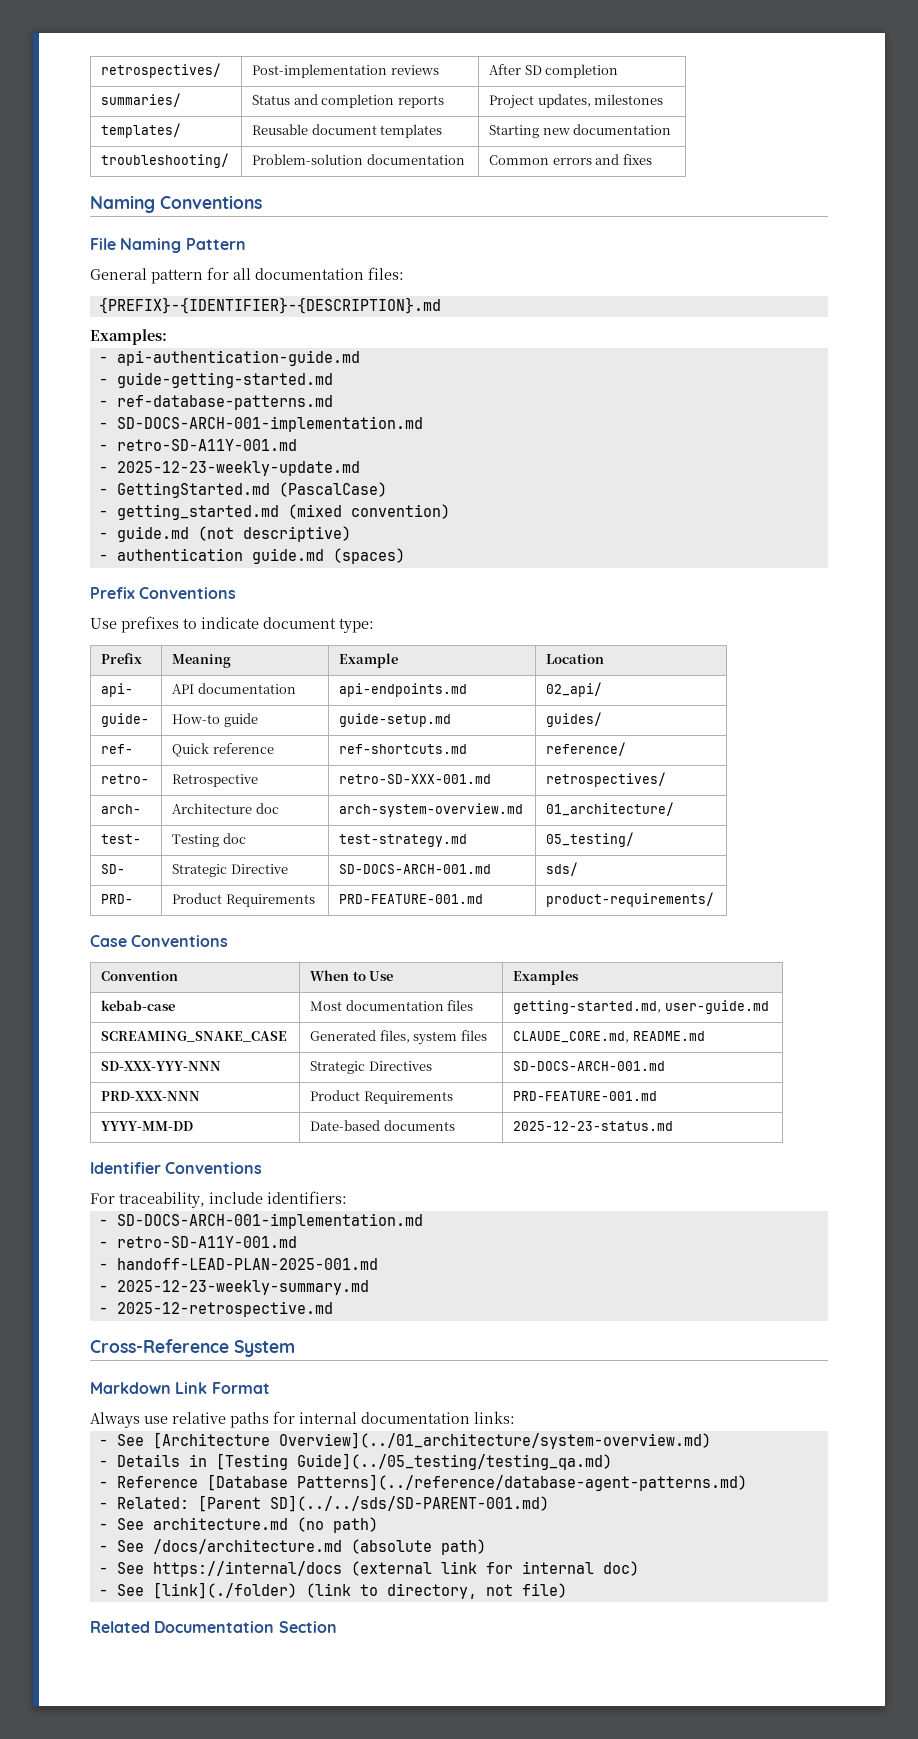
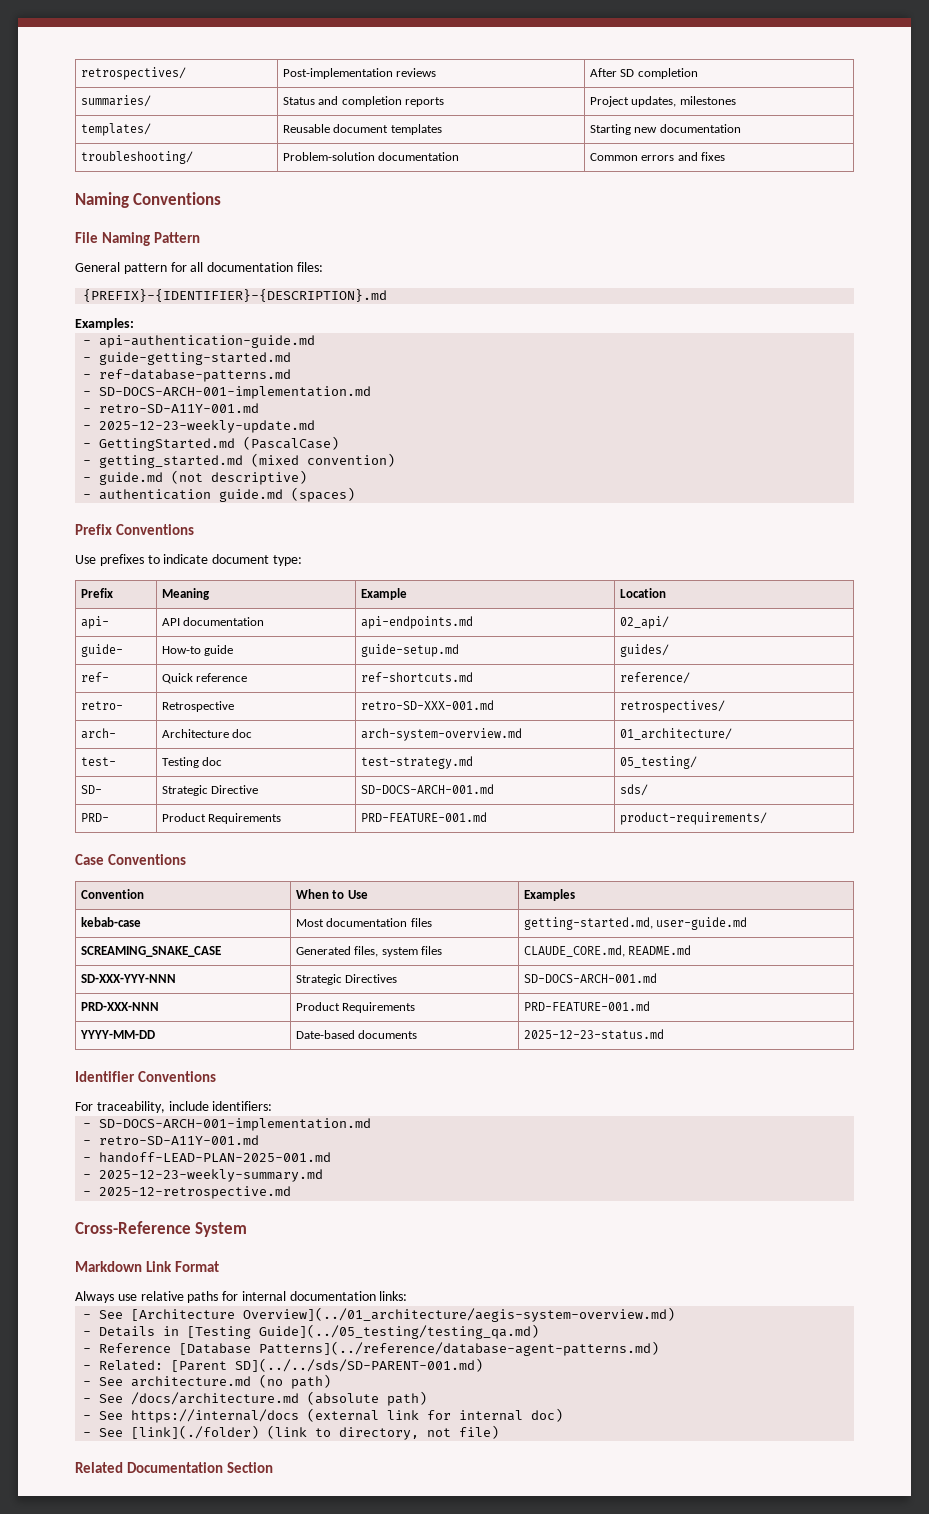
[278,1432,711,1449] Overview](../01_architecture/system-overview.md) -> [243,1307,676,1322] Overview](../01_architecture/aegis-system-overview.md)

